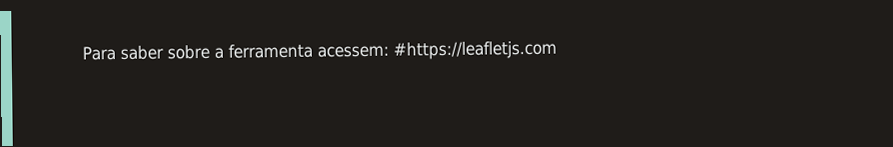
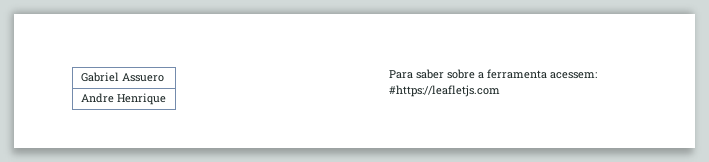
(82, 53) none -> [80,72,164,82] [80,93,166,105] Gabriel Assuero // Andre Henrique //

